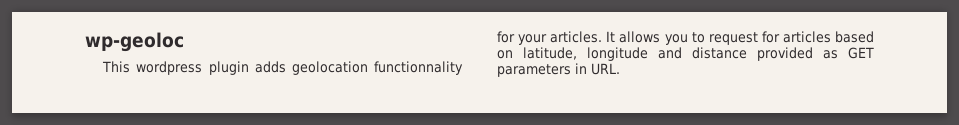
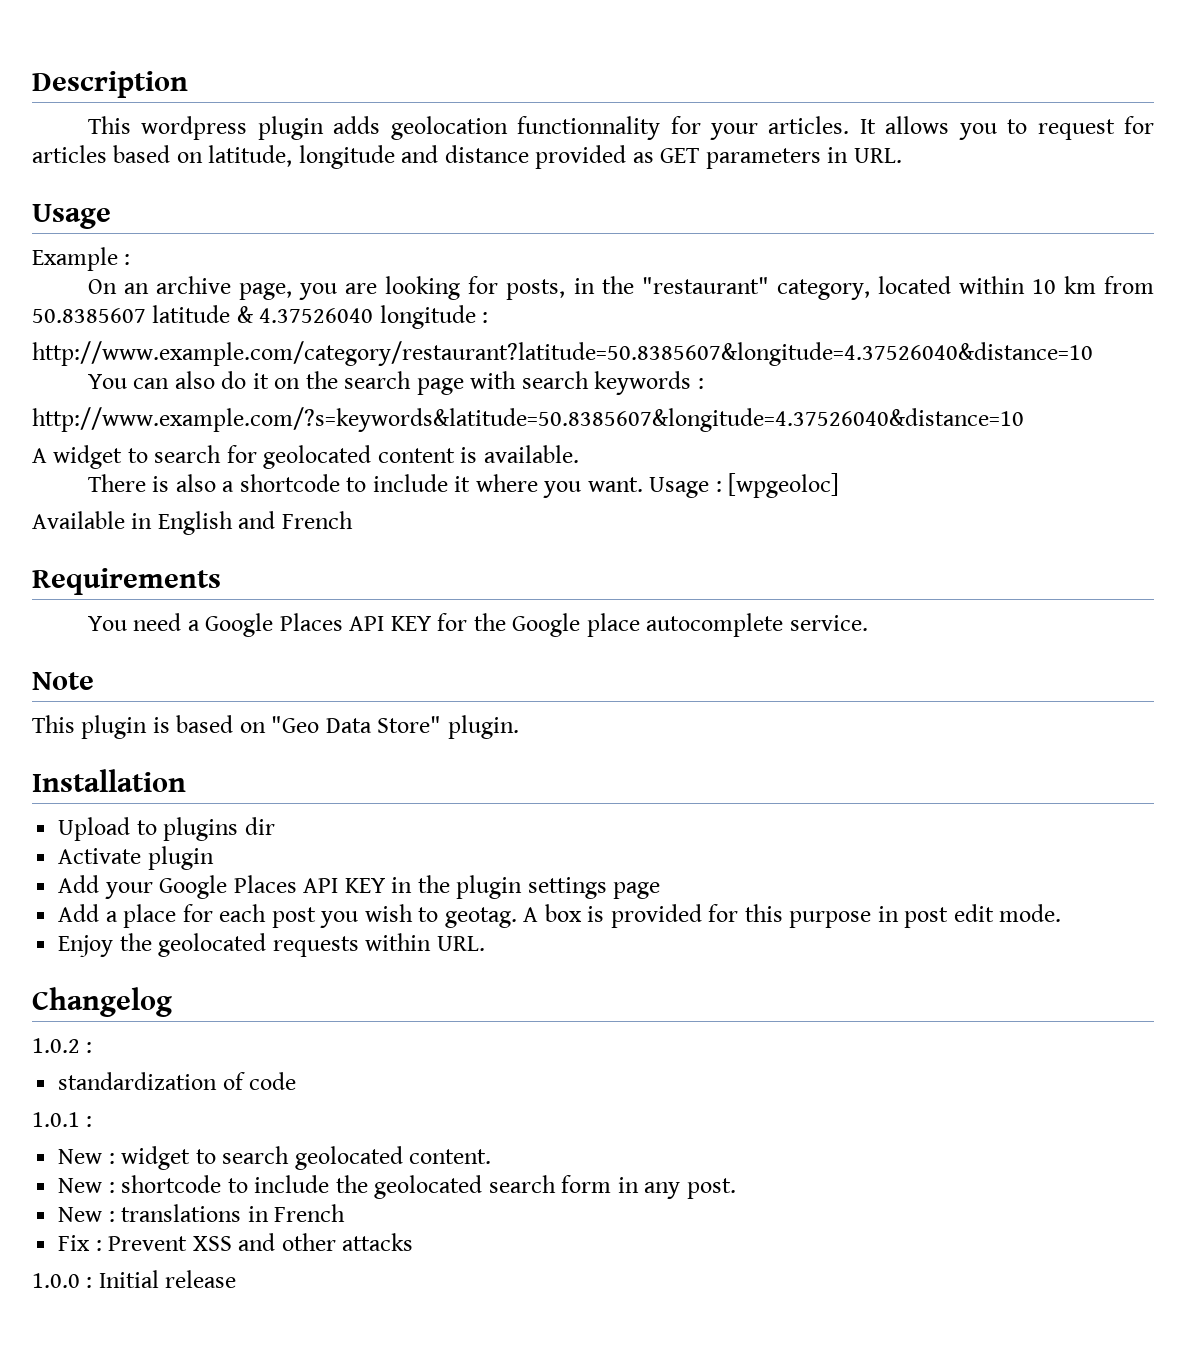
[85,32,184,52] wp-geoloc -> [32,71,188,98] Description
(620, 69) none -> [32,204,111,229] [32,247,131,271] [87,276,1155,300] [32,305,489,329] [32,341,1093,366] [87,371,704,395] [32,407,1024,432] [32,445,579,469] [87,473,840,498] [32,511,353,535] [32,568,221,595] [87,613,868,637] [32,672,94,690] [32,715,519,739] [32,769,186,792] [58,817,275,841] [58,846,214,870] [58,875,661,899] [58,904,1062,928] [58,933,485,957] [32,987,172,1017] [32,1038,93,1053] [58,1072,297,1090] [32,1112,93,1127] [58,1146,492,1170] [58,1175,736,1199] [58,1204,346,1222] [58,1233,414,1251] [32,1270,237,1288] // Usage // Example : // On an archive page, you are looking for posts, in the "restaurant" category, located within 10 km from 50.8385607 latitude & 4.37526040 longitude : // http://www.example.com/category/restaurant?latitude=50.8385607&longitude=4.37526040&distance=10 // You can also do it on the search page with search keywords : // http://www.example.com/?s=keywords&latitude=50.8385607&longitude=4.37526040&distance=10 // A widget to search for geolocated content is available. // There is also a shortcode to include it where you want. Usage : [wpgeoloc] // Available in English and French // Requirements // You need a Google Places API KEY for the Google place autocomplete service. // Note // This plugin is based on "Geo Data Store" plugin. // Installation // Upload to plugins dir // Activate plugin // Add your Google Places API KEY in the plugin settings page // Add a place for each post you wish to geotag. A box is provided for this purpose in post edit mode. // Enjoy the geolocated requests within URL. // Changelog // 1.0.2 : // standardization of code // 1.0.1 : // New : widget to search geolocated content. // New : shortcode to include the geolocated search form in any post. // New : translations in French // Fix : Prevent XSS and other attacks // 1.0.0 : Initial release

